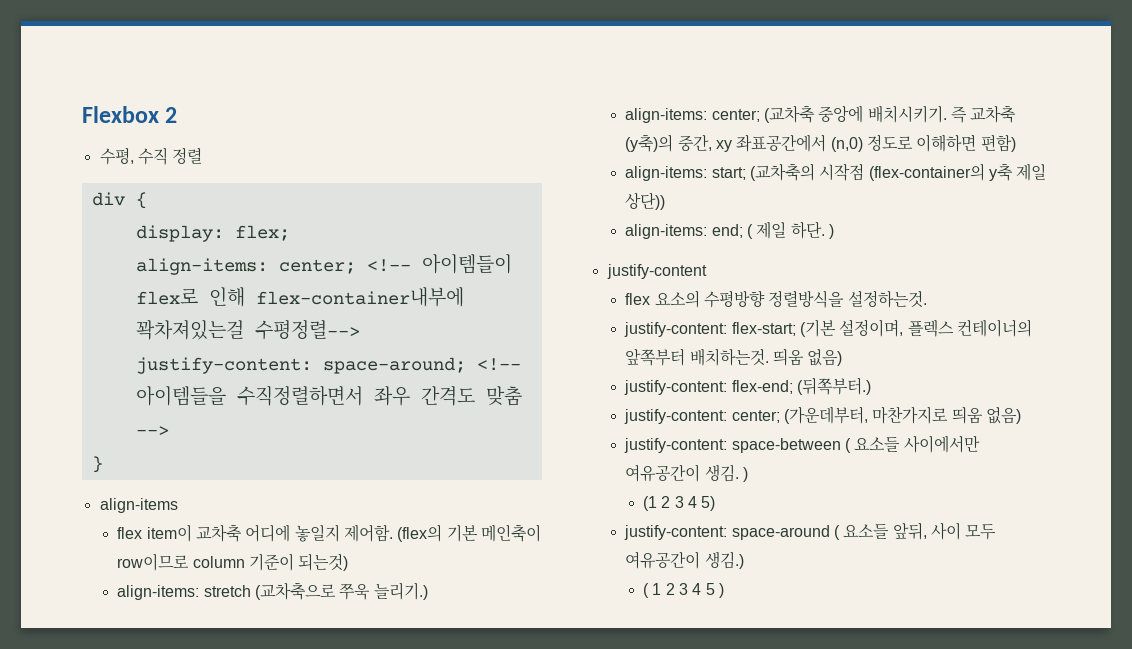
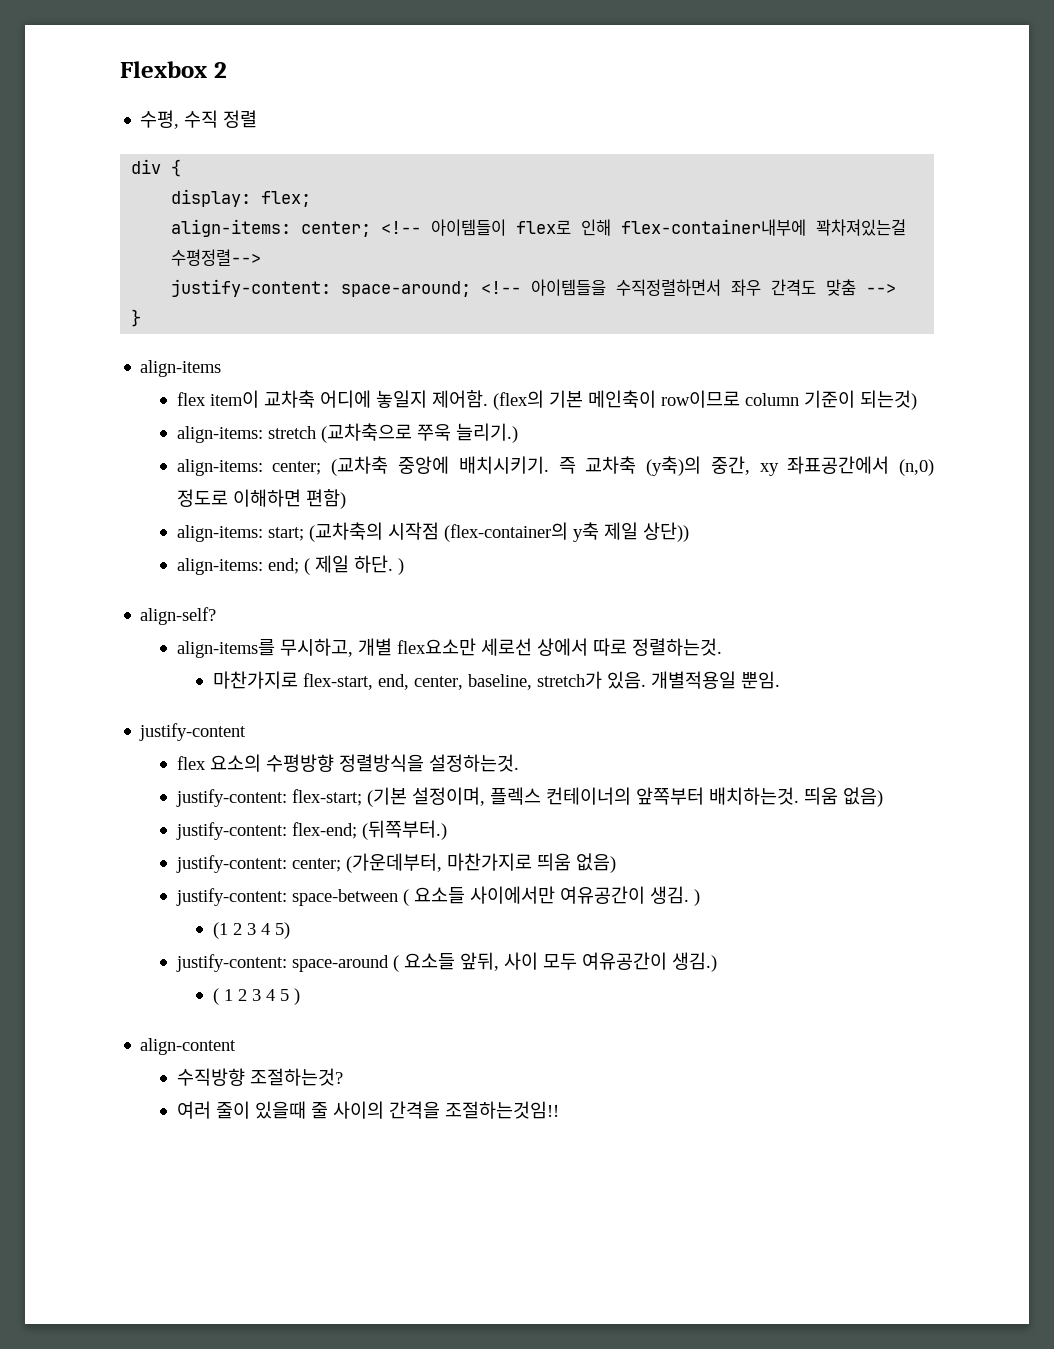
(834, 231) none -> [140,607,217,625] [176,638,722,658] [213,671,781,690] // align-self? // align-items를 무시하고, 개별 flex요소만 세로선 상에서 따로 정렬하는것. // 마찬가지로 flex-start, end, center, baseline, stretch가 있음. 개별적용일 뿐임.
(724, 590) none -> [140,1038,237,1055] [176,1068,343,1086] [176,1101,559,1119] // align-content // 수직방향 조절하는것? // 여러 줄이 있을때 줄 사이의 간격을 조절하는것임!!

